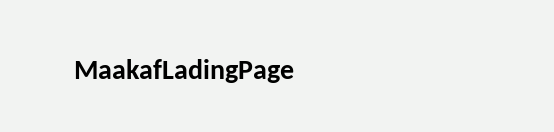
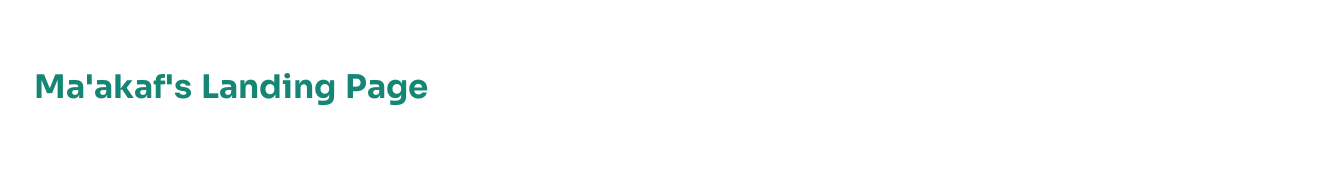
[74,59,294,83] MaakafLadingPage -> [34,73,428,106] Ma'akaf's Landing Page

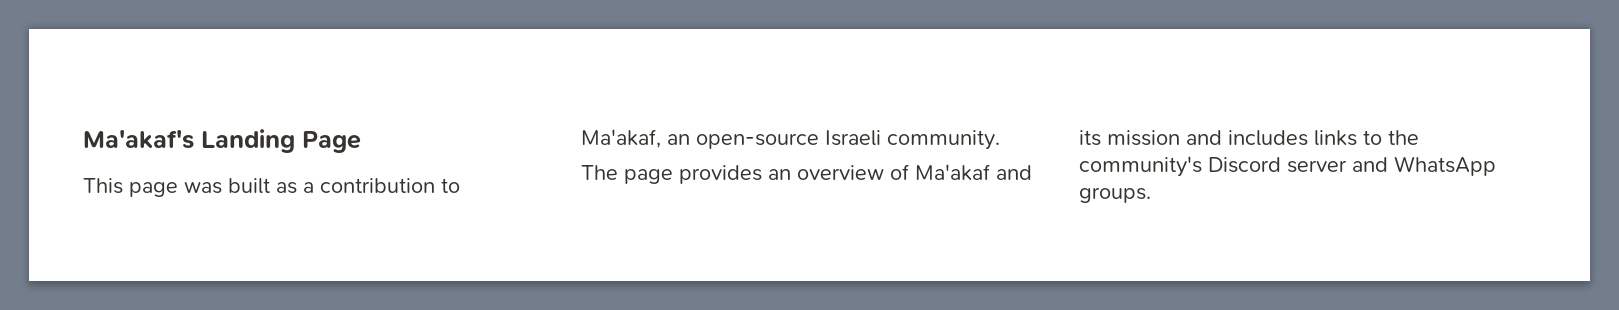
(428, 90) none -> [83,178,460,197] [581,129,1000,150] [581,164,1032,184] [1079,130,1419,146] [1079,156,1496,177] [1079,187,1151,203] // This page was built as a contribution to Ma'akaf, an open-source Israeli community. // The page provides an overview of Ma'akaf and its mission and includes links to the community's Discord server and WhatsApp groups.

